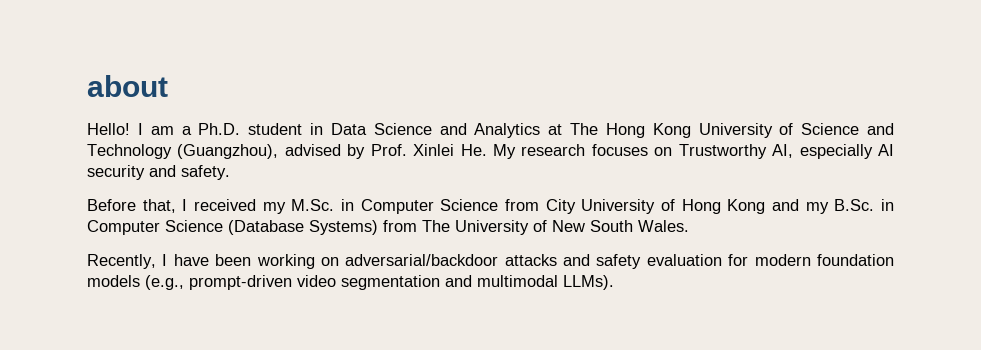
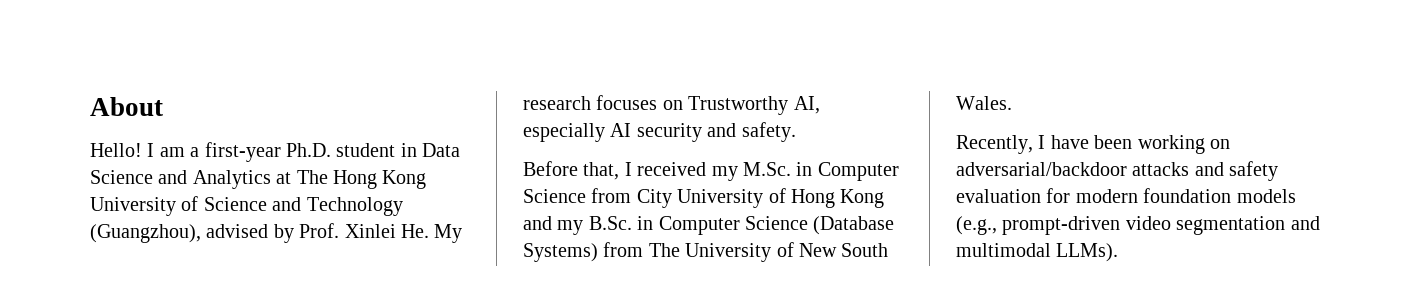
[87,75,168,97] about -> [90,97,163,116] About
(192, 130) none -> [204,142,281,162] first-year

